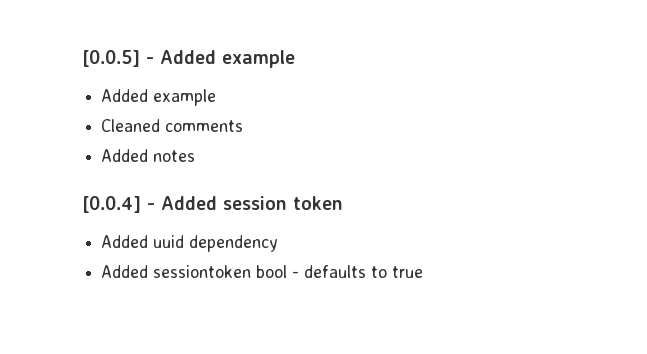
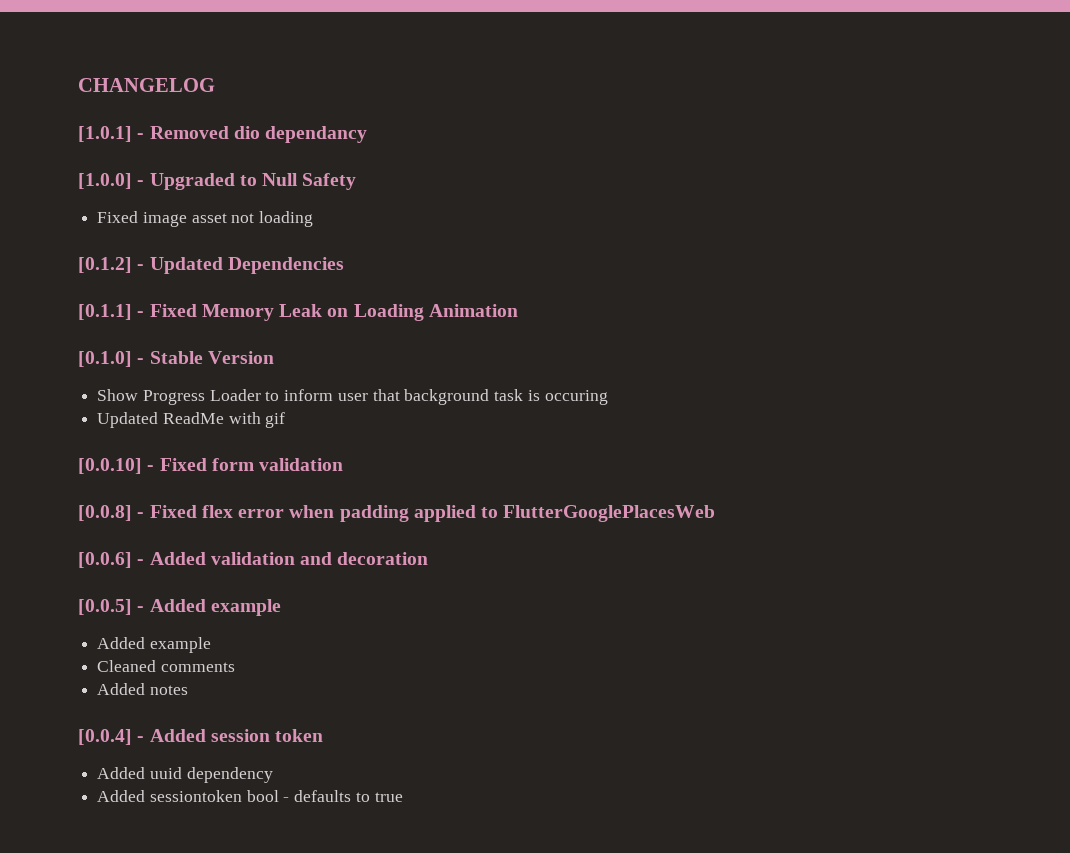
(82, 58) none -> [78,78,215,92] [78,126,368,143] [78,173,357,190] [97,211,314,227] [78,257,344,274] [78,304,518,321] [78,351,274,367] [97,389,608,405] [97,412,286,428] [78,458,344,474] [78,505,716,522] [78,552,429,568] CHANGELOG // [1.0.1] - Removed dio dependancy // [1.0.0] - Upgraded to Null Safety // Fixed image asset not loading // [0.1.2] - Updated Dependencies // [0.1.1] - Fixed Memory Leak on Loading Animation // [0.1.0] - Stable Version // Show Progress Loader to inform user that background task is occuring // Updated ReadMe with gif // [0.0.10] - Fixed form validation // [0.0.8] - Fixed flex error when padding applied to FlutterGooglePlacesWeb // [0.0.6] - Added validation and decoration //

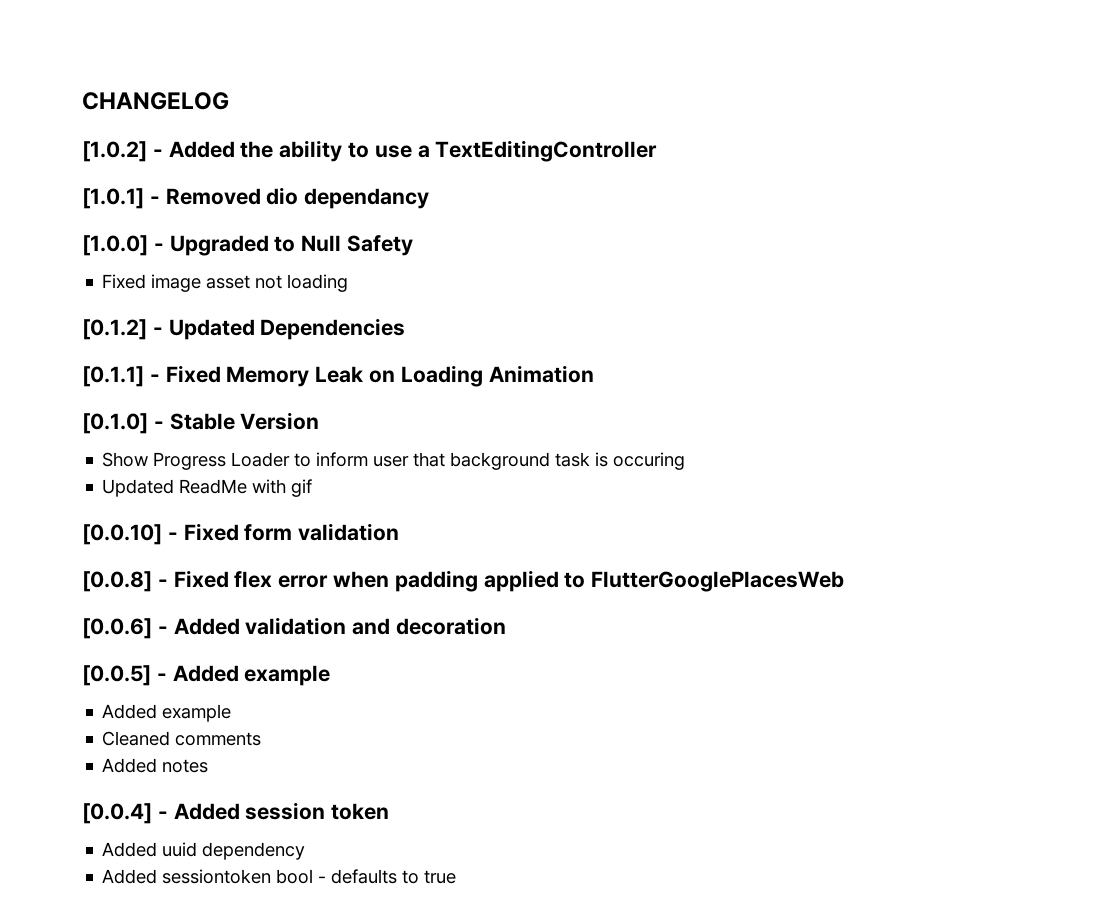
(215, 85) none -> [82,140,658,162] // [1.0.2] - Added the ability to use a TextEditingController

